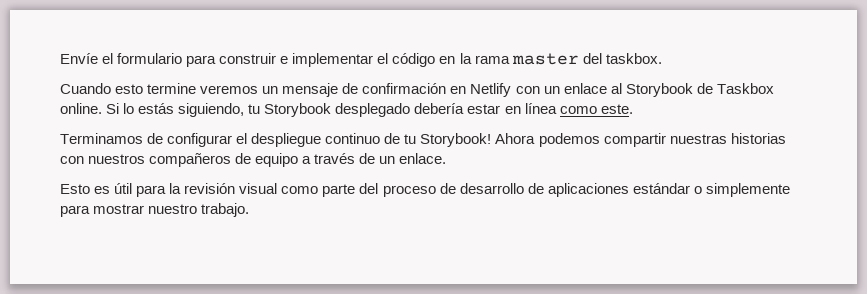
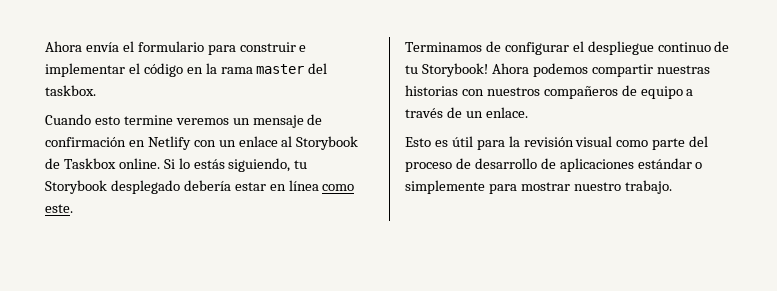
[60,53,98,64] Envíe -> [45,41,119,52] Ahora envía

